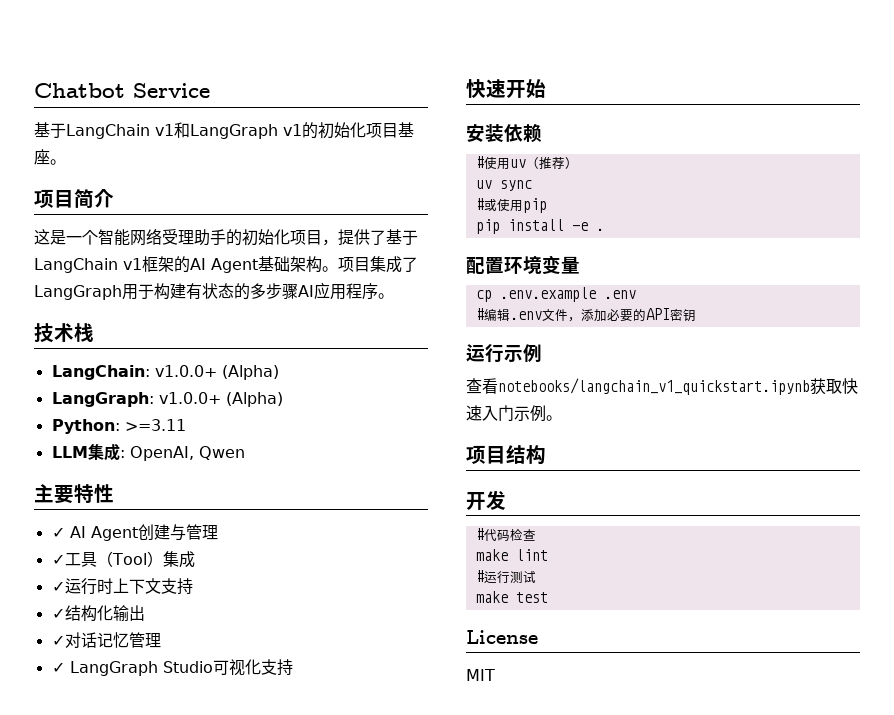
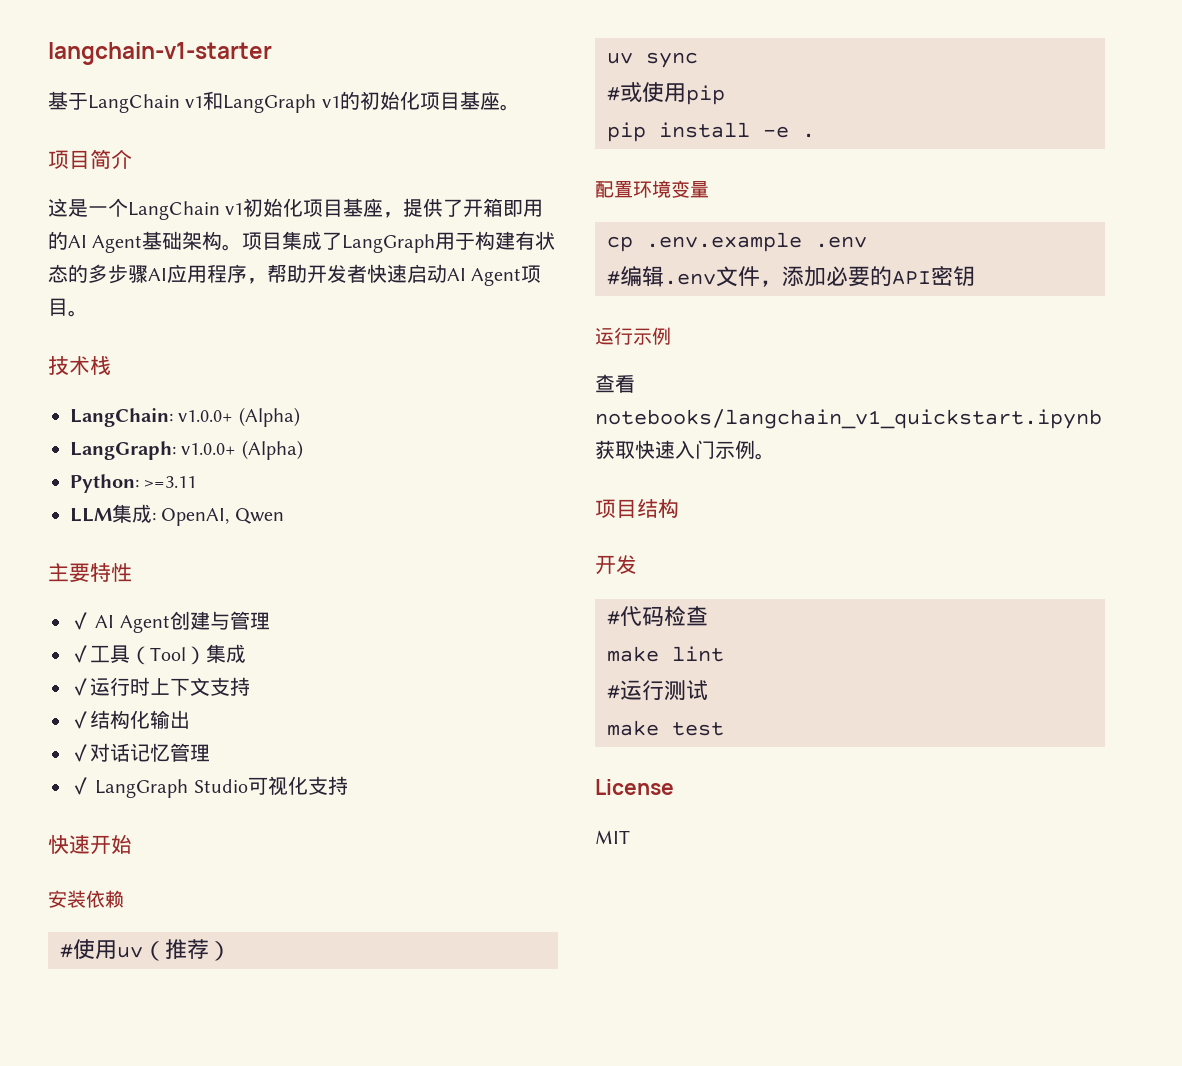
[34,83,210,98] Chatbot Service -> [48,42,272,65] langchain-v1-starter
[98,228,322,246] 智能网络受理助手的初始化项目 -> [128,198,384,220] LangChain v1初始化项目基座
[386,229,418,245] [34,256,174,273] 基于LangChain v1框架 -> [463,198,544,217] 开箱即用
(378, 291) none -> [247,264,542,286] [48,298,68,316] ，帮助开发者快速启动AI Agent项目

